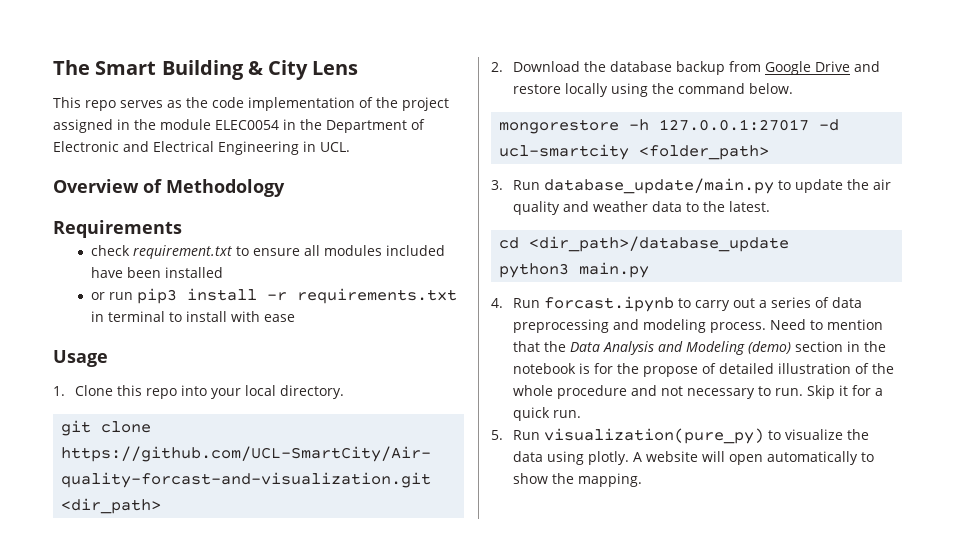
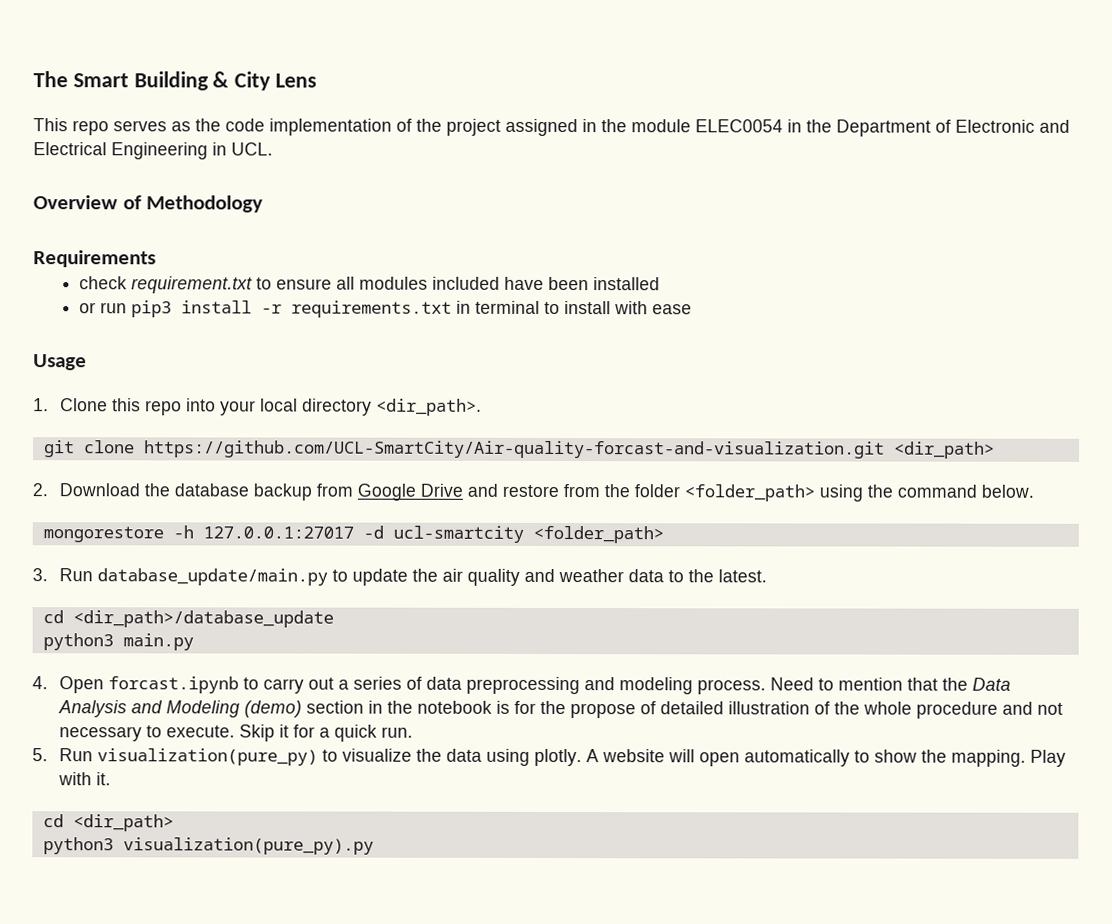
[280,385,345,399] directory. -> [301,398,482,416] directory <dir_path>.
[565,83,609,97] locally -> [562,484,815,502] from the folder <folder_path>
[513,298,541,308] Run -> [58,676,104,694] Open
[775,388,804,396] run. -> [165,725,235,738] execute.
(643, 480) none -> [1029,749,1066,767] [57,772,111,786] [42,814,174,832] [42,837,374,855] Play with it. // cd <dir_path> // python3 visualization(pure_py).py

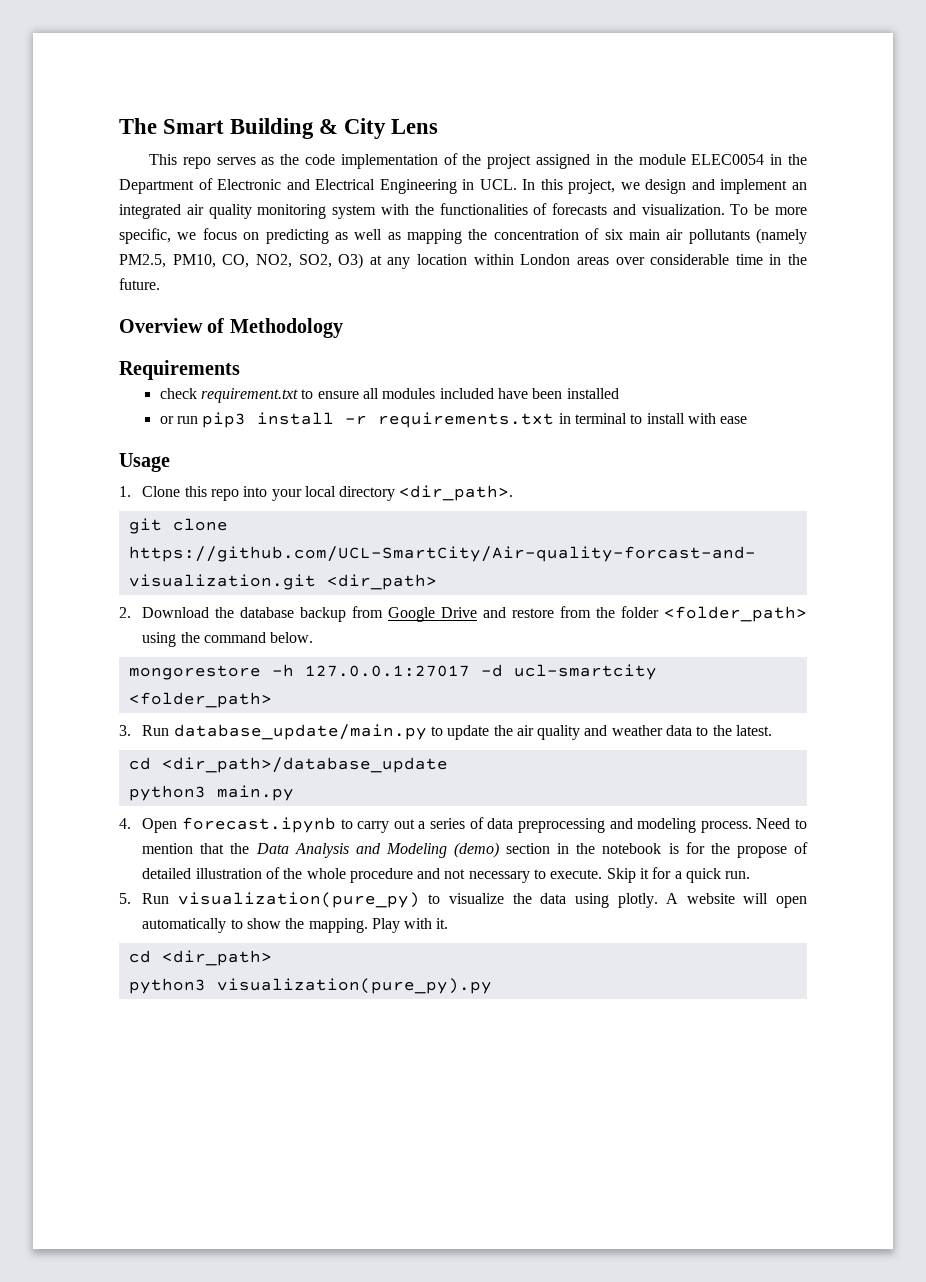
(273, 149) none -> [522,179,807,194] [119,203,808,219] [119,228,807,244] [119,253,807,269] [119,278,160,290] In this project, we design and implement an integrated air quality monitoring system with the functionalities of forecasts and visualization. To be more specific, we focus on predicting as well as mapping the concentration of six main air pollutants (namely PM2.5, PM10, CO, NO2, SO2, O3) at any location within London areas over considerable time in the future.
[107,676,239,694] forcast.ipynb -> [181,817,336,833] forecast.ipynb

